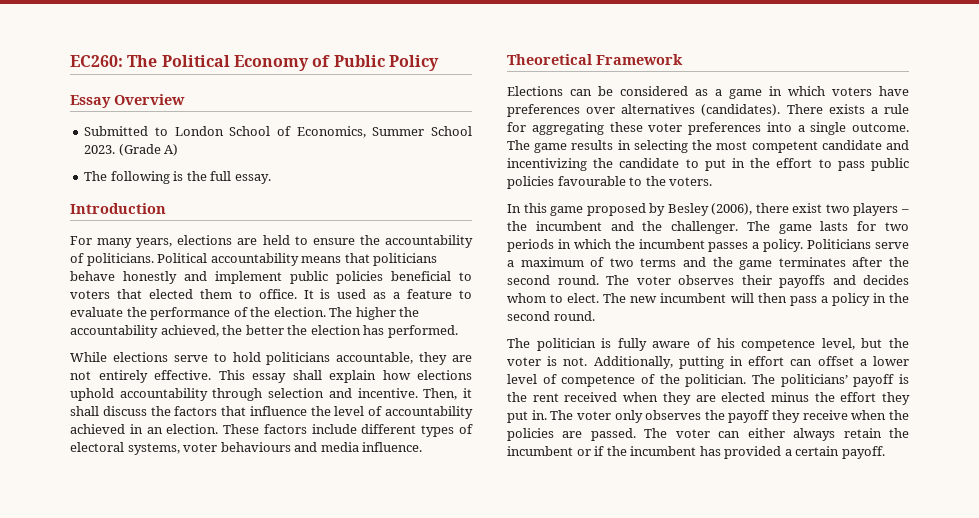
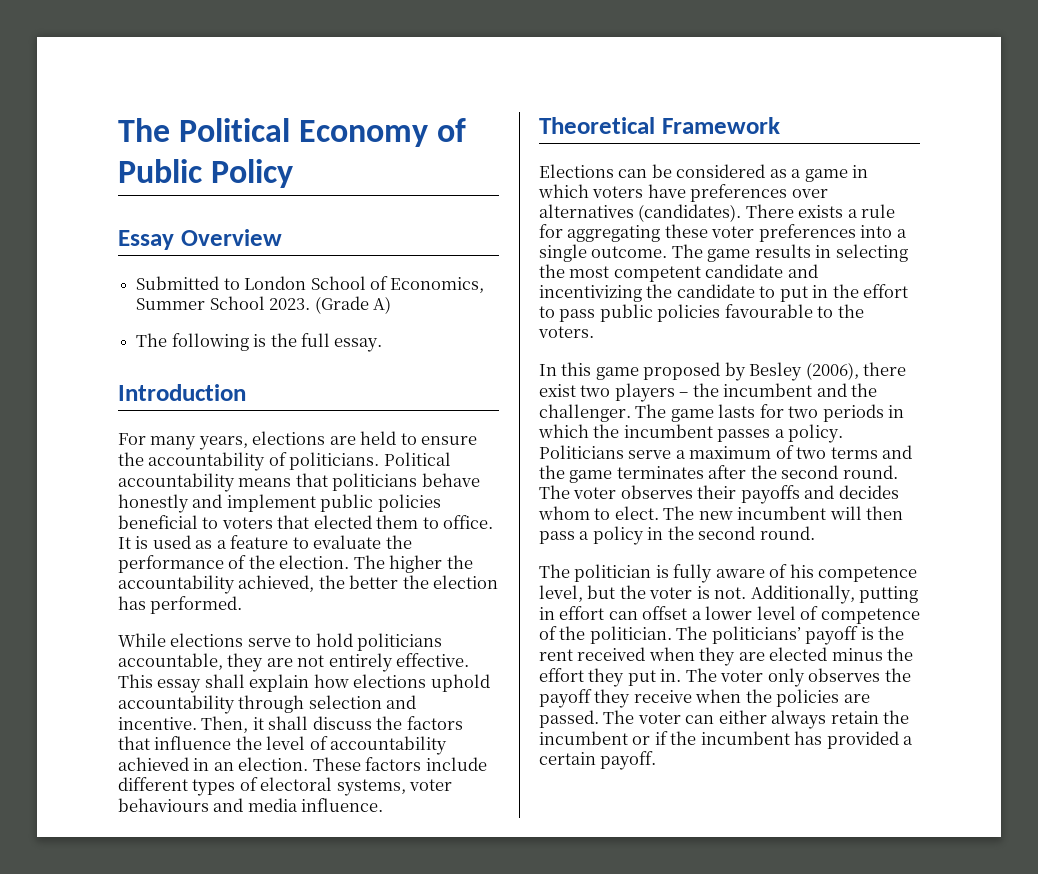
[70,55,123,67] EC260: -> (118, 130) none

